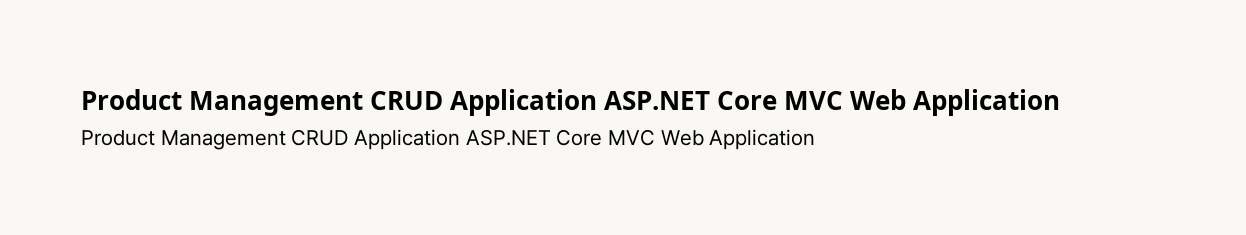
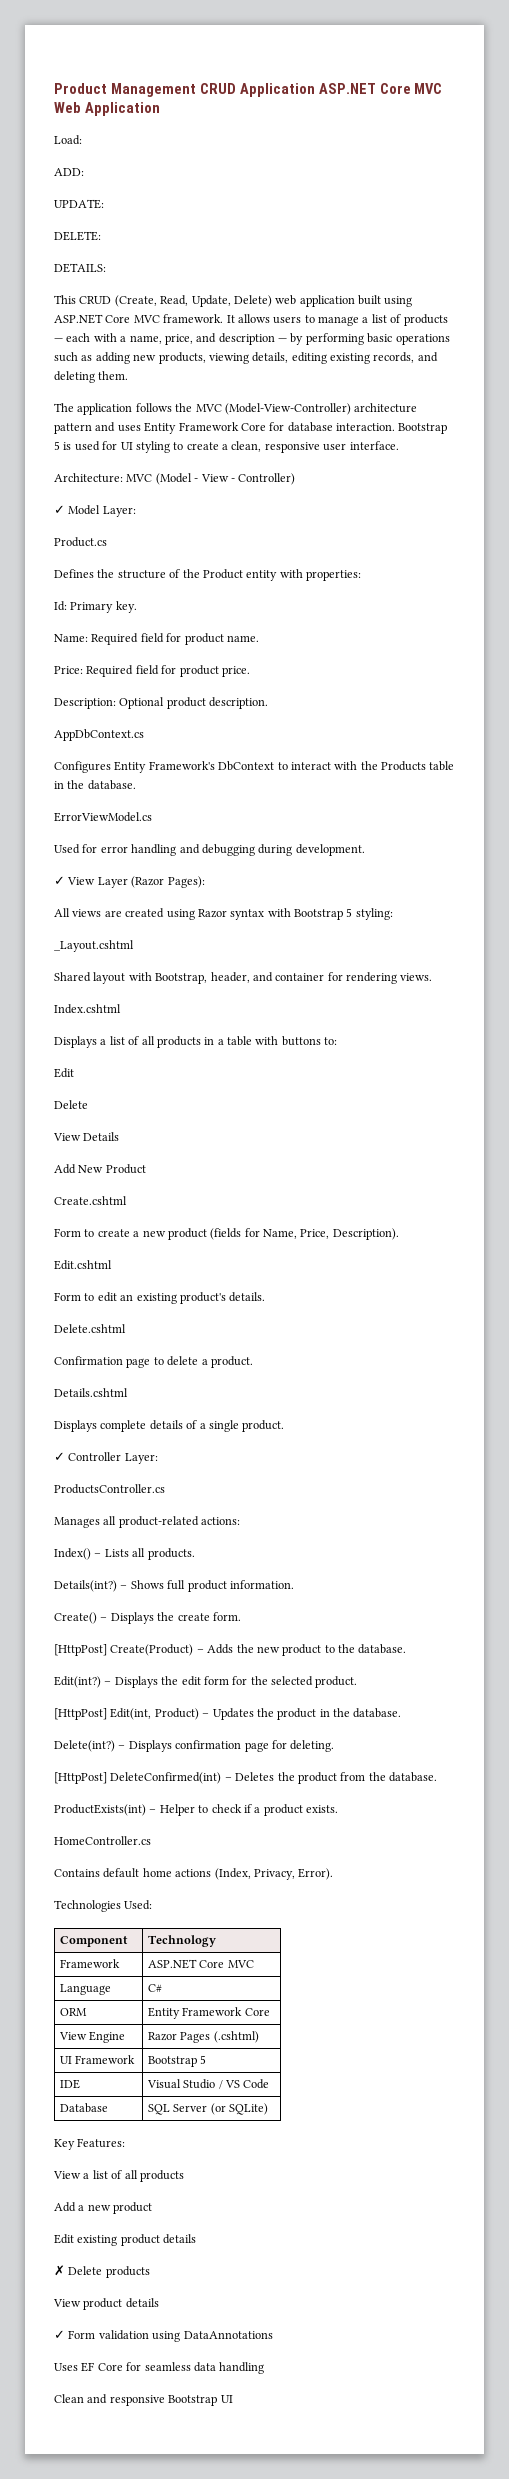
[81,129,816,150] Product Management CRUD Application ASP.NET Core MVC Web Application -> [54,135,82,145] [54,168,84,176] [54,199,104,209] [54,231,101,241] [54,263,106,273] [54,295,413,307] [54,314,448,326] [54,333,450,345] [54,352,438,364] [54,371,129,383] [54,403,418,415] [54,422,448,434] [54,441,399,453] [54,473,296,485] [54,505,136,517] [54,537,107,547] [54,569,361,581] [54,601,137,613] [54,633,259,645] [54,665,250,677] [54,697,269,709] [54,729,144,741] [54,761,455,773] [54,780,136,790] [54,812,152,822] [54,844,365,856] [54,876,205,888] [54,908,393,920] [54,940,134,952] [54,972,433,984] [54,1004,121,1014] [54,1036,338,1048] [54,1068,74,1078] [54,1100,88,1109] [53,1132,120,1141] [54,1164,146,1174] [54,1196,127,1205] [54,1228,399,1240] [54,1260,112,1270] [54,1292,266,1304] [54,1324,126,1333] [54,1356,253,1368] [54,1388,128,1397] [54,1420,285,1432] [54,1452,158,1464] [54,1484,165,1494] [54,1516,241,1528] [54,1548,195,1560] [54,1580,294,1592] [54,1612,241,1624] [54,1644,407,1656] [54,1676,358,1688] [54,1708,402,1720] [54,1740,335,1752] [54,1772,437,1784] [54,1804,338,1816] [54,1836,151,1845] [54,1868,334,1880] [54,1900,153,1912] [59,1936,128,1947] [147,1935,216,1947] [59,1959,120,1968] [147,1959,254,1969] [59,1984,111,1995] [147,1984,162,1992] [59,2008,87,2016] [147,2007,270,2019] [58,2031,126,2043] [147,2031,259,2043] [59,2055,136,2064] [147,2055,207,2067] [59,2079,80,2089] [146,2079,270,2089] [59,2103,108,2113] [147,2103,268,2115] [54,2138,126,2150] [53,2170,184,2182] [54,2202,153,2214] [54,2234,197,2246] [54,2265,150,2278] [53,2298,159,2310] [54,2330,273,2342] [54,2362,265,2374] [54,2394,233,2406] Load: // ADD: // UPDATE: // DELETE: // DETAILS: // This CRUD (Create, Read, Update, Delete) web application built using ASP.NET Core MVC framework. It allows users to manage a list of products — each with a name, price, and description — by performing basic operations such as adding new products, viewing details, editing existing records, and deleting them. // The application follows the MVC (Model-View-Controller) architecture pattern and uses Entity Framework Core for database interaction. Bootstrap 5 is used for UI styling to create a clean, responsive user interface. // Architecture: MVC (Model - View - Controller) // ✓ Model Layer: // Product.cs // Defines the structure of the Product entity with properties: // Id: Primary key. // Name: Required field for product name. // Price: Required field for product price. // Description: Optional product description. // AppDbContext.cs // Configures Entity Framework's DbContext to interact with the Products table in the database. // ErrorViewModel.cs // Used for error handling and debugging during development. // ✓ View Layer (Razor Pages): // All views are created using Razor syntax with Bootstrap 5 styling: // _Layout.cshtml // Shared layout with Bootstrap, header, and container for rendering views. // Index.cshtml // Displays a list of all products in a table with buttons to: // Edit // Delete // View Details // Add New Product // Create.cshtml // Form to create a new product (fields for Name, Price, Description). // Edit.cshtml // Form to edit an existing product's details. // Delete.cshtml // Confirmation page to delete a product. // Details.cshtml // Displays complete details of a single product. // ✓ Controller Layer: // ProductsController.cs // Manages all product-related actions: // Index() – Lists all products. // Details(int?) – Shows full product information. // Create() – Displays the create form. // [HttpPost] Create(Product) – Adds the new product to the database. // Edit(int?) – Displays the edit form for the selected product. // [HttpPost] Edit(int, Product) – Updates the product in the database. // Delete(int?) – Displays confirmation page for deleting. // [HttpPost] DeleteConfirmed(int) – Deletes the product from the database. // ProductExists(int) – Helper to check if a product exists. // HomeController.cs // Contains default home actions (Index, Privacy, Error). // Technologies Used: // Component | Technology // Framework | ASP.NET Core MVC // Language | C# // ORM | Entity Framework Core // View Engine | Razor Pages (.cshtml) // UI Framework | Bootstrap 5 // IDE | Visual Studio / VS Code // Database | SQL Server (or SQLite) // Key Features: // View a list of all products // Add a new product // Edit existing product details // ✗ Delete products // View product details // ✓ Form validation using DataAnnotations // Uses EF Core for seamless data handling // Clean and responsive Bootstrap UI

